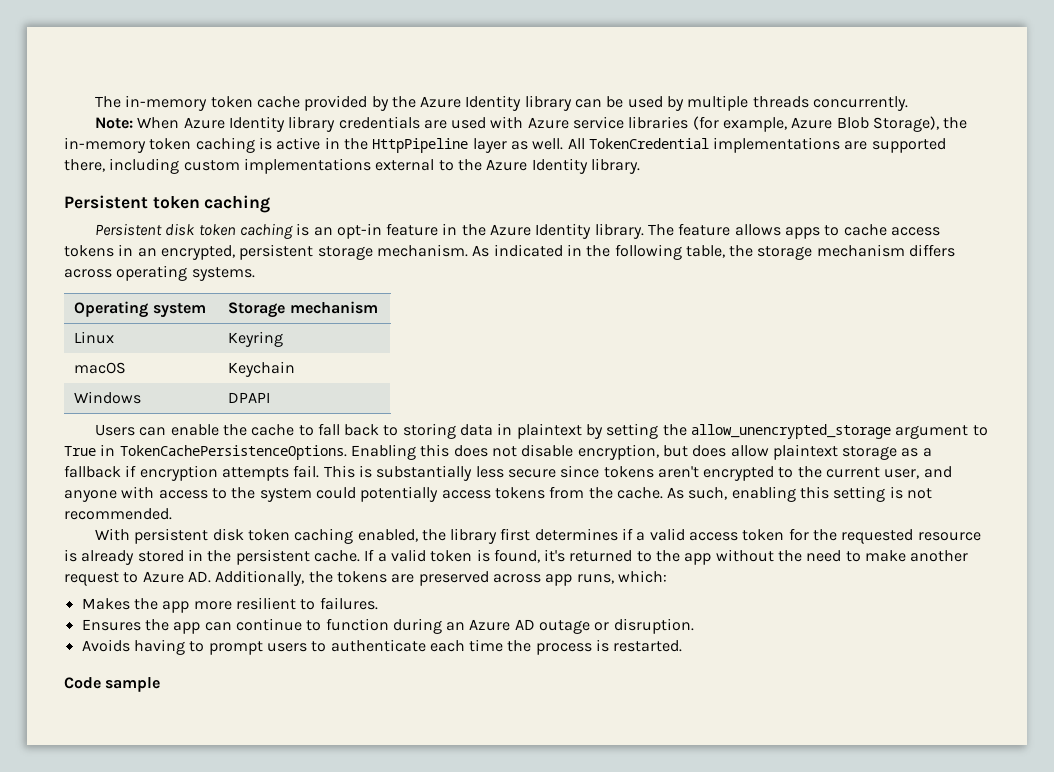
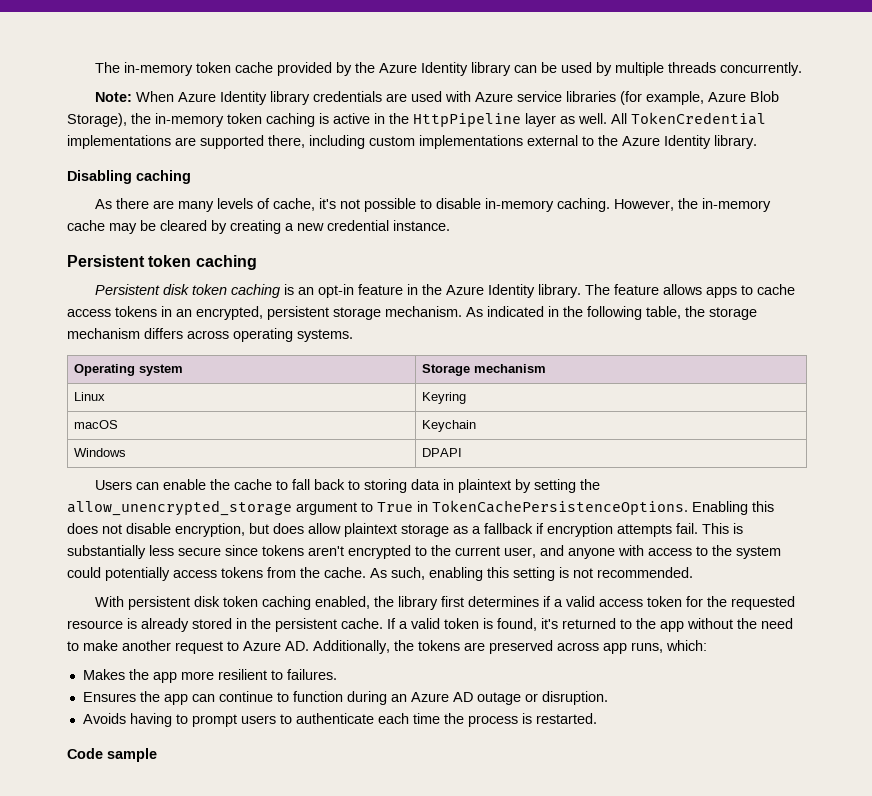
(640, 166) none -> [67,170,191,184] [95,198,772,212] [67,220,450,234] // Disabling caching // As there are many levels of cache, it's not possible to disable in-memory caching. However, the in-memory cache may be cleared by creating a new credential instance.

